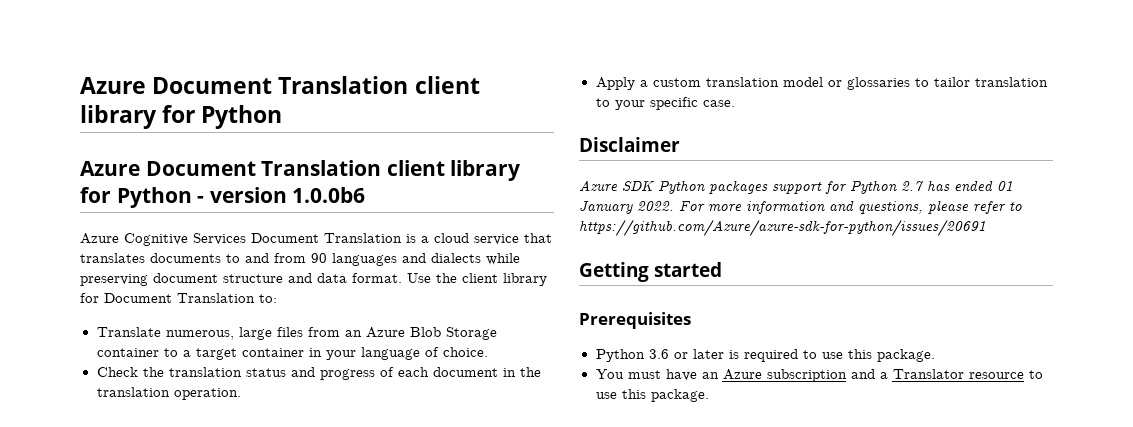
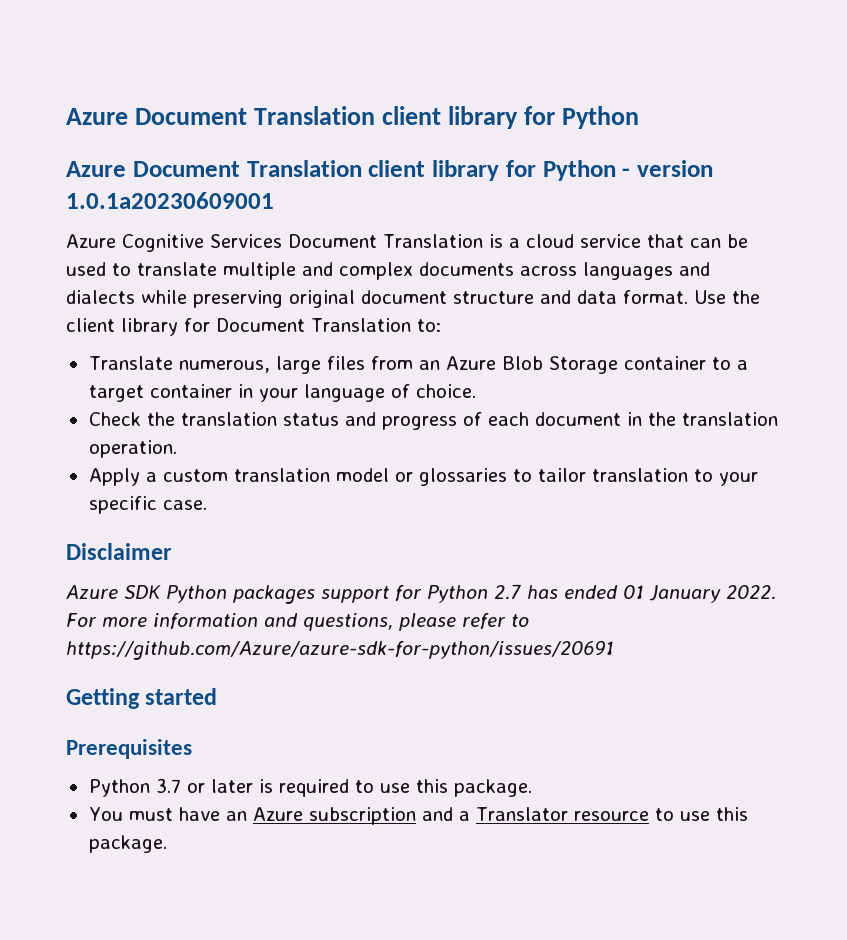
[292,187,366,203] 1.0.0b6 -> [66,192,274,209] 1.0.1a20230609001
[80,253,327,263] translates documents to and from 90 -> [689,234,748,248] [66,262,577,280] can be used to translate multiple and complex documents across
(148, 280) none -> [289,290,355,308] original
[648,349,669,359] 3.6 -> [155,778,181,793] 3.7

